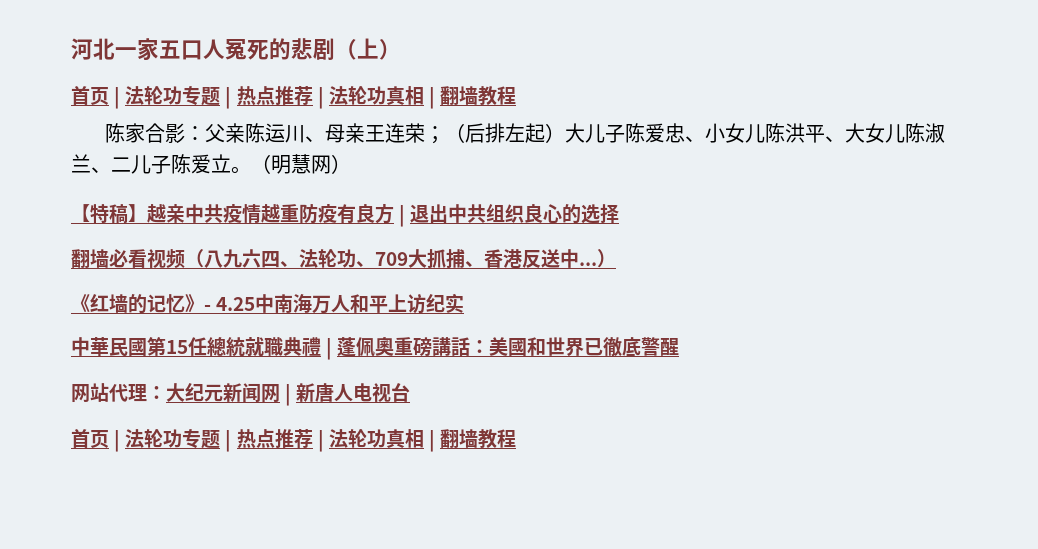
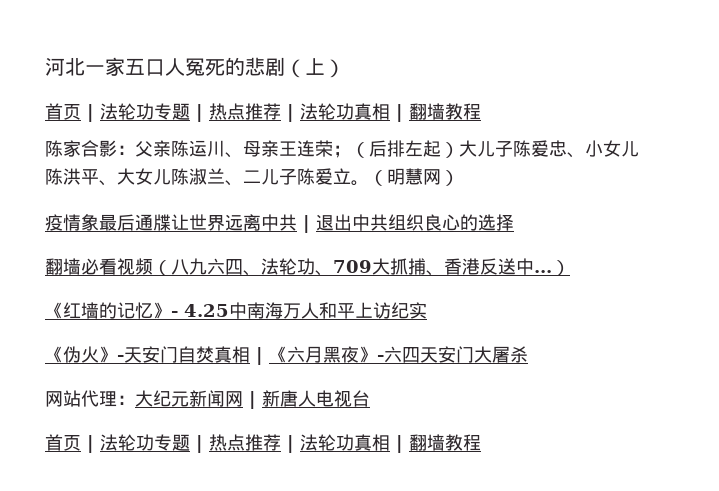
[71,203,394,224] 【特稿】越亲中共疫情越重防疫有良方 -> [45,214,297,231] 疫情象最后通牒让世界远离中共
[71,337,680,360] 中華民國第15任總統就職典禮 | 蓬佩奧重磅講話：美國和世界已徹底警醒 -> [45,346,528,365] 《伪火》-天安门自焚真相 | 《六月黑夜》-六四天安门大屠杀

